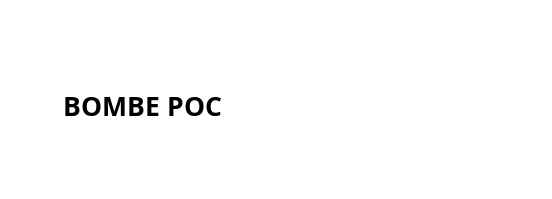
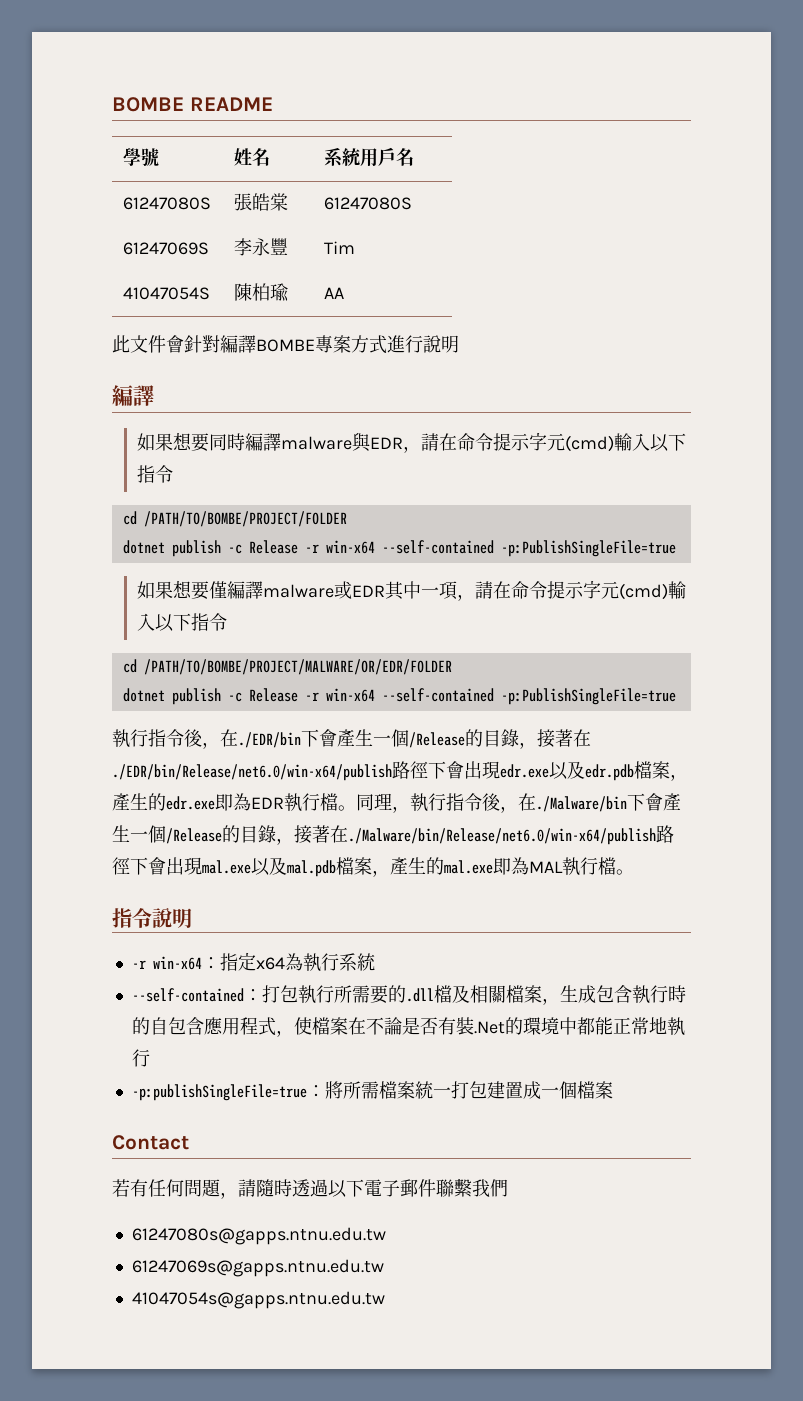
[63,97,223,116] BOMBE POC -> [112,97,273,112] [122,148,160,166] [234,148,271,166] [324,147,415,167] [123,197,212,210] [234,193,289,211] [324,197,413,210] [123,242,210,255] [234,238,289,256] [324,241,356,254] [123,287,211,300] [234,283,290,302] [324,287,345,299] [112,335,459,354] [112,385,154,406] [137,432,687,453] [137,465,174,483] [122,511,347,527] [122,540,676,557] [137,580,687,601] [137,613,228,632] [122,659,452,675] [122,688,676,705] [112,729,591,749] [112,761,688,781] [112,793,681,813] [112,825,674,845] [112,857,634,877] [112,907,192,928] [131,952,375,971] [131,985,686,1005] [131,1017,685,1037] [131,1049,150,1067] [131,1081,613,1101] [112,1135,189,1150] [112,1178,508,1199] [131,1227,386,1245] [131,1259,384,1277] [131,1291,385,1309] BOMBE README // 學號 | 姓名 | 系統用戶名 // 61247080S | 張皓棠 | 61247080S // 61247069S | 李永豐 | Tim // 41047054S | 陳柏瑜 | AA // 此文件會針對編譯BOMBE專案方式進行說明 // 編譯 // 如果想要同時編譯malware與EDR，請在命令提示字元(cmd)輸入以下指令 // cd /PATH/TO/BOMBE/PROJECT/FOLDER // dotnet publish -c Release -r win-x64 --self-contained -p:PublishSingleFile=true // 如果想要僅編譯malware或EDR其中一項，請在命令提示字元(cmd)輸入以下指令 // cd /PATH/TO/BOMBE/PROJECT/MALWARE/OR/EDR/FOLDER // dotnet publish -c Release -r win-x64 --self-contained -p:PublishSingleFile=true // 執行指令後，在./EDR/bin下會產生一個/Release的目錄，接著在./EDR/bin/Release/net6.0/win-x64/publish路徑下會出現edr.exe以及edr.pdb檔案，產生的edr.exe即為EDR執行檔。同理，執行指令後，在./Malware/bin下會產生一個/Release的目錄，接著在./Malware/bin/Release/net6.0/win-x64/publish路徑下會出現mal.exe以及mal.pdb檔案，產生的mal.exe即為MAL執行檔。 // 指令說明 // -r win-x64：指定x64為執行系統 // --self-contained：打包執行所需要的.dll檔及相關檔案，生成包含執行時的自包含應用程式，使檔案在不論是否有裝.Net的環境中都能正常地執行 // -p:publishSingleFile=true：將所需檔案統一打包建置成一個檔案 // Contact // 若有任何問題，請隨時透過以下電子郵件聯繫我們 // 61247080s@gapps.ntnu.edu.tw // 61247069s@gapps.ntnu.edu.tw // 41047054s@gapps.ntnu.edu.tw

